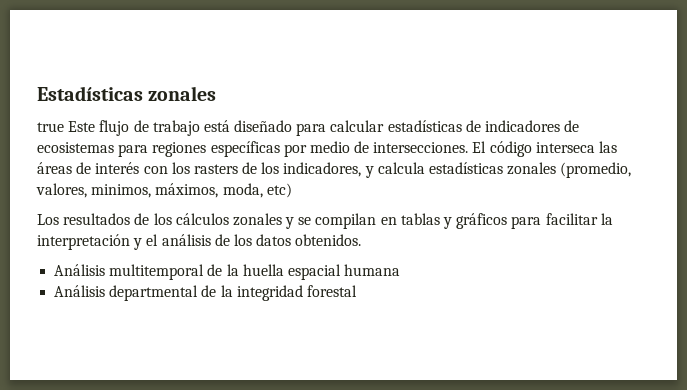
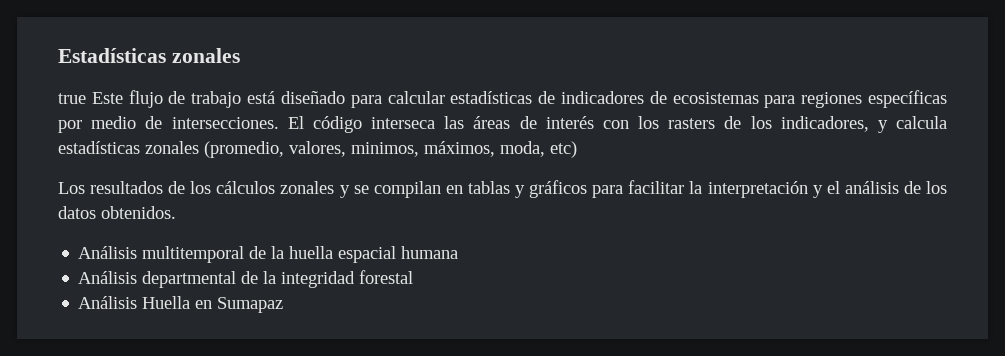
(357, 291) none -> [78,296,284,313] // Análisis Huella en Sumapaz

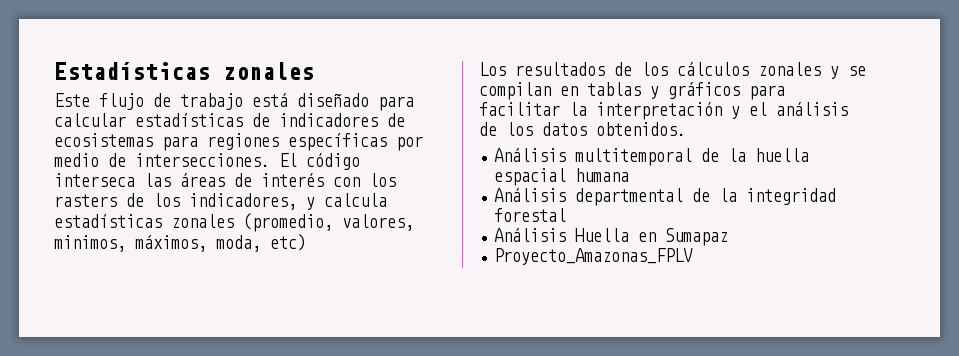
[58,93,86,104] true -> (314, 71) none
(284, 305) none -> [494,248,694,265] // Proyecto_Amazonas_FPLV

